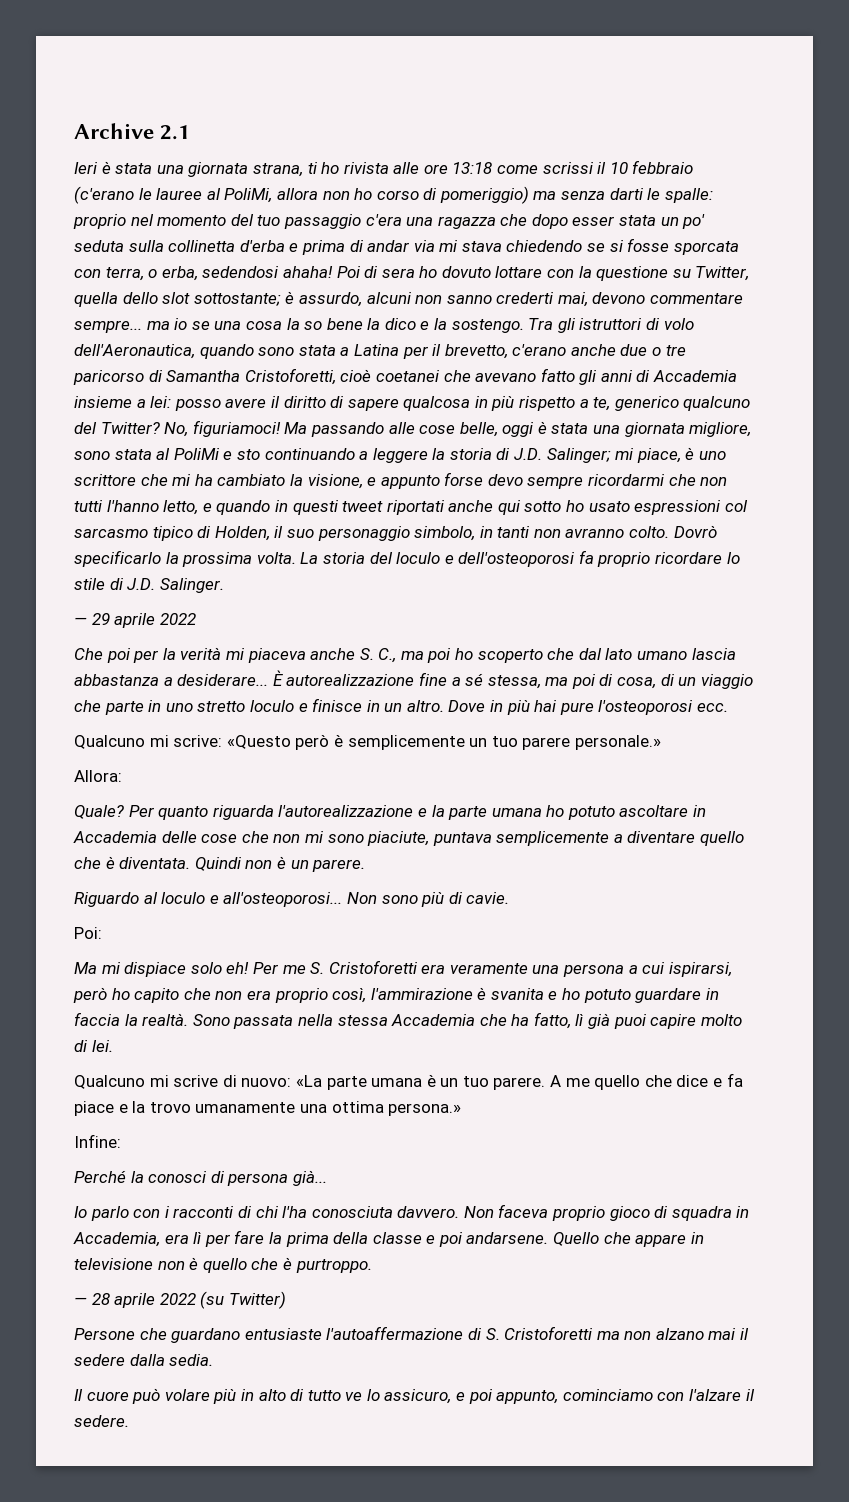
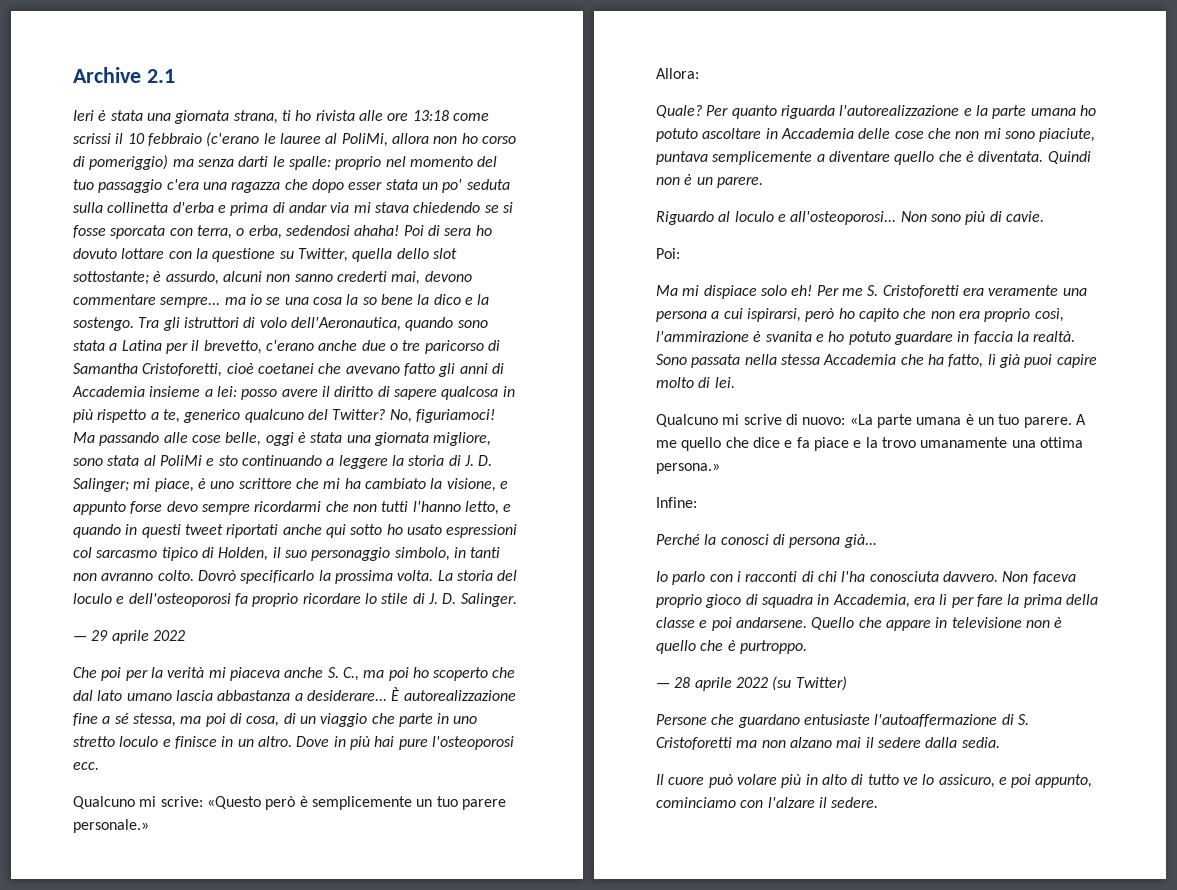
[514,448,543,460] J.D. -> [463,455,493,466] J. D.
[127,578,156,590] J.D. -> [427,593,457,604] J. D.

